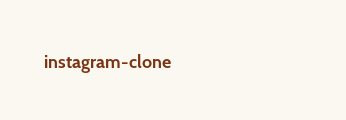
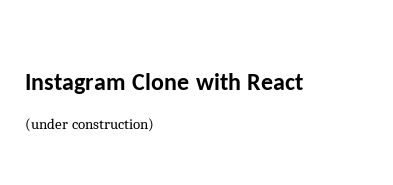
[44,54,171,73] instagram-clone -> [25,73,304,94] [25,118,154,132] Instagram Clone with React // (under construction)

